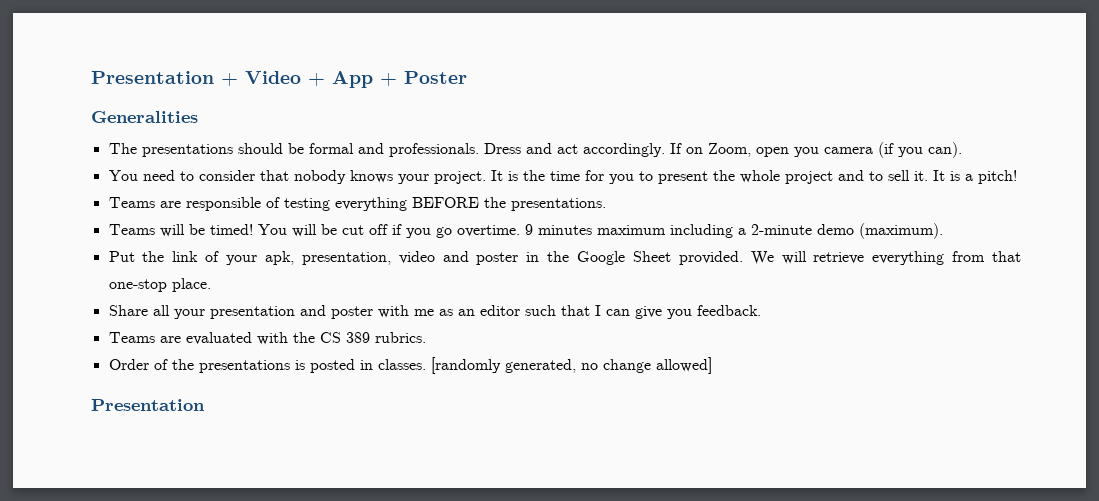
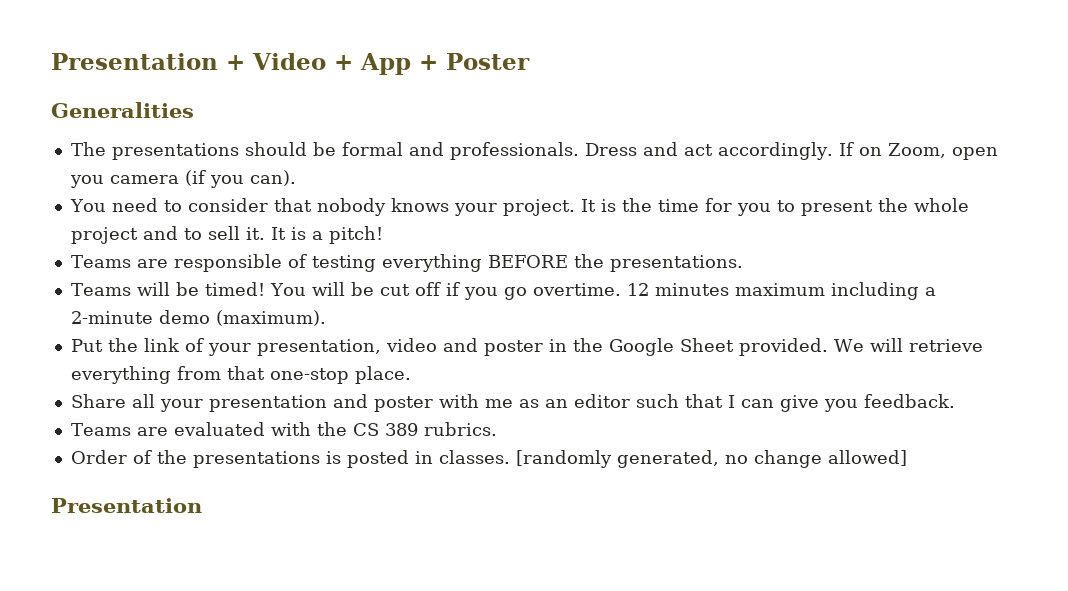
[524,224,533,235] 9 -> [626,283,649,296] 12
[264,251,294,265] apk, -> (251, 349) none

